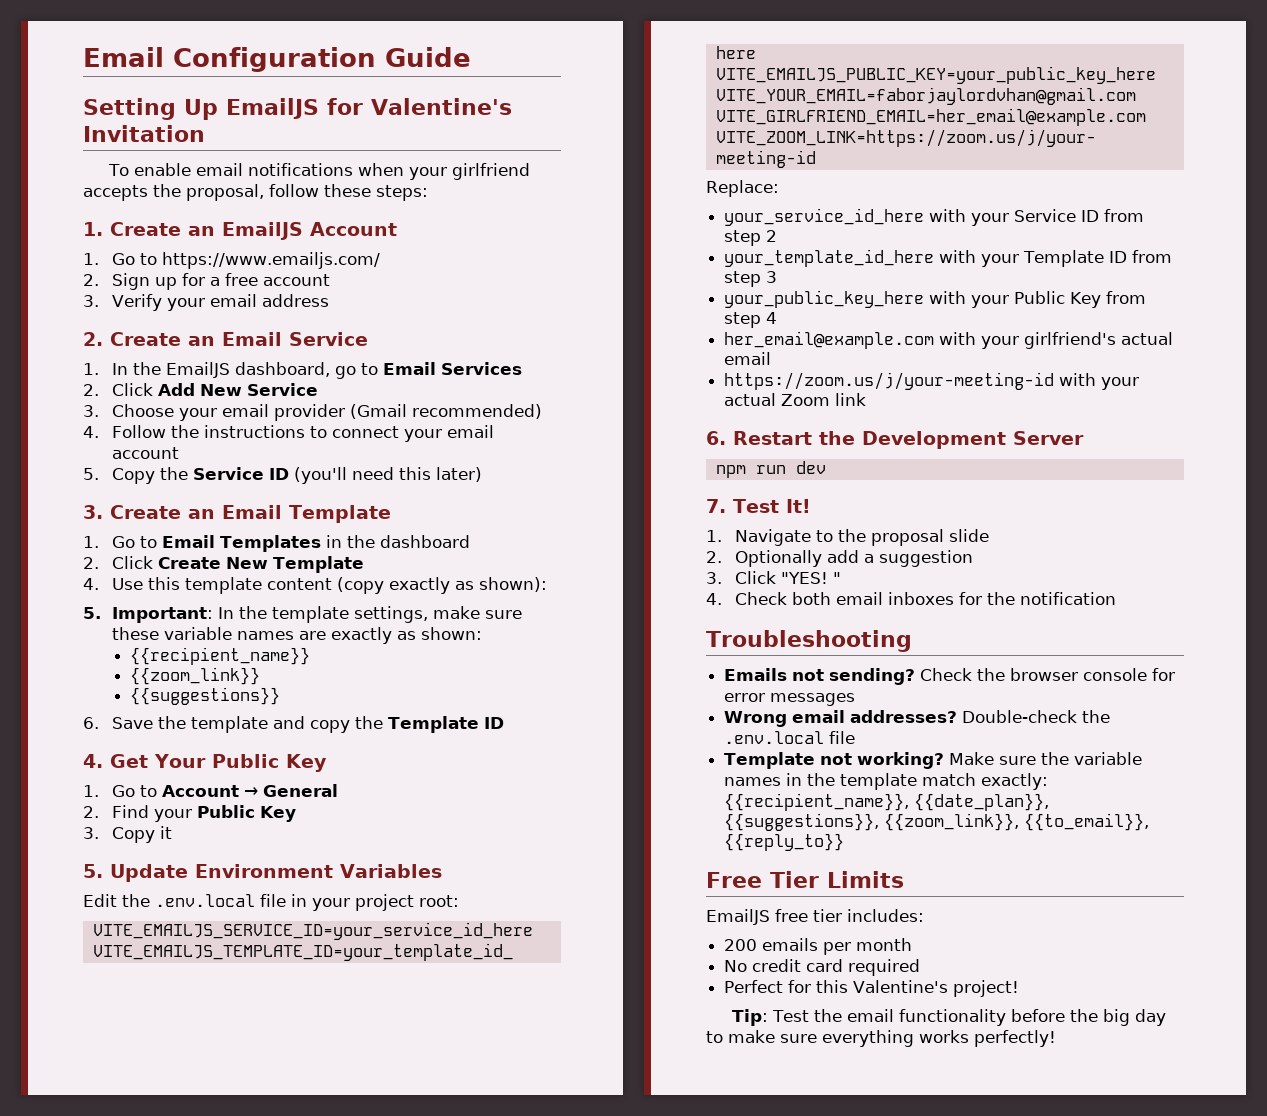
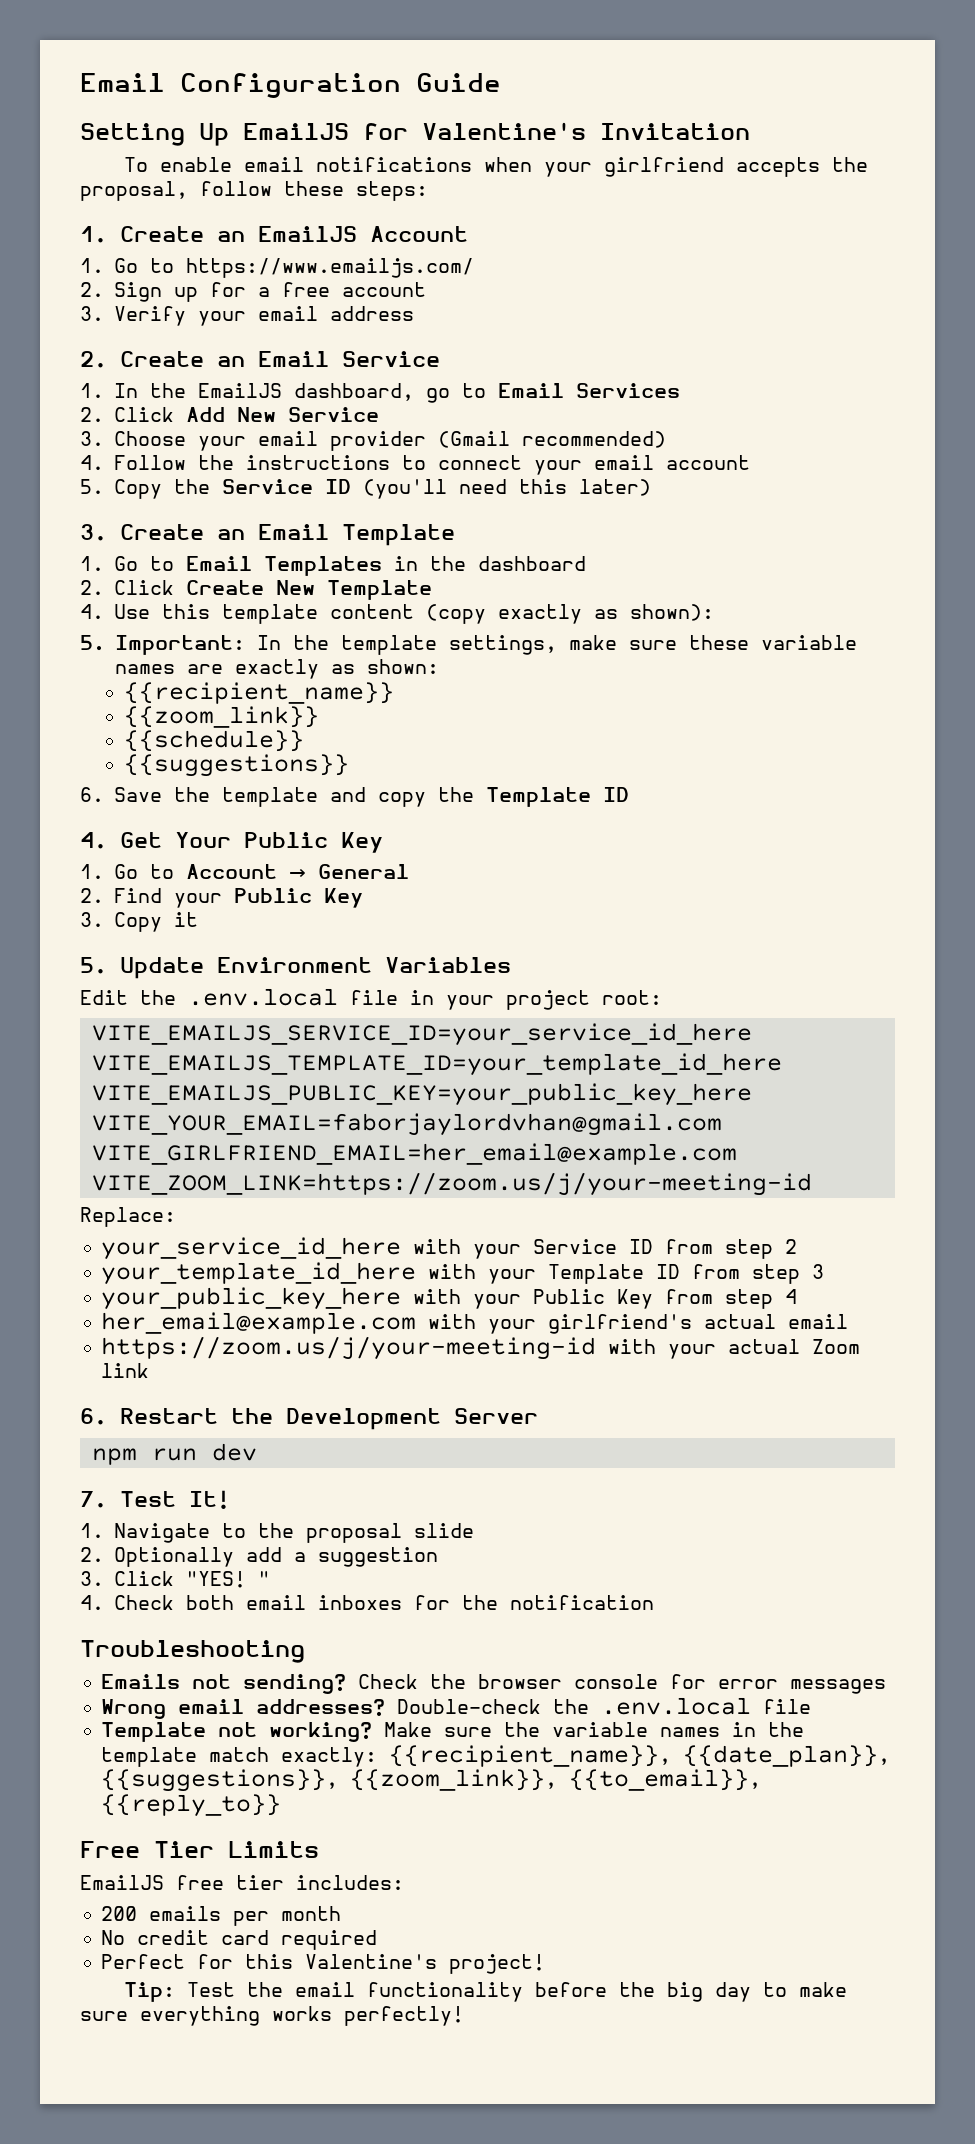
(260, 676) none -> [123,730,304,752] // {{schedule}}

